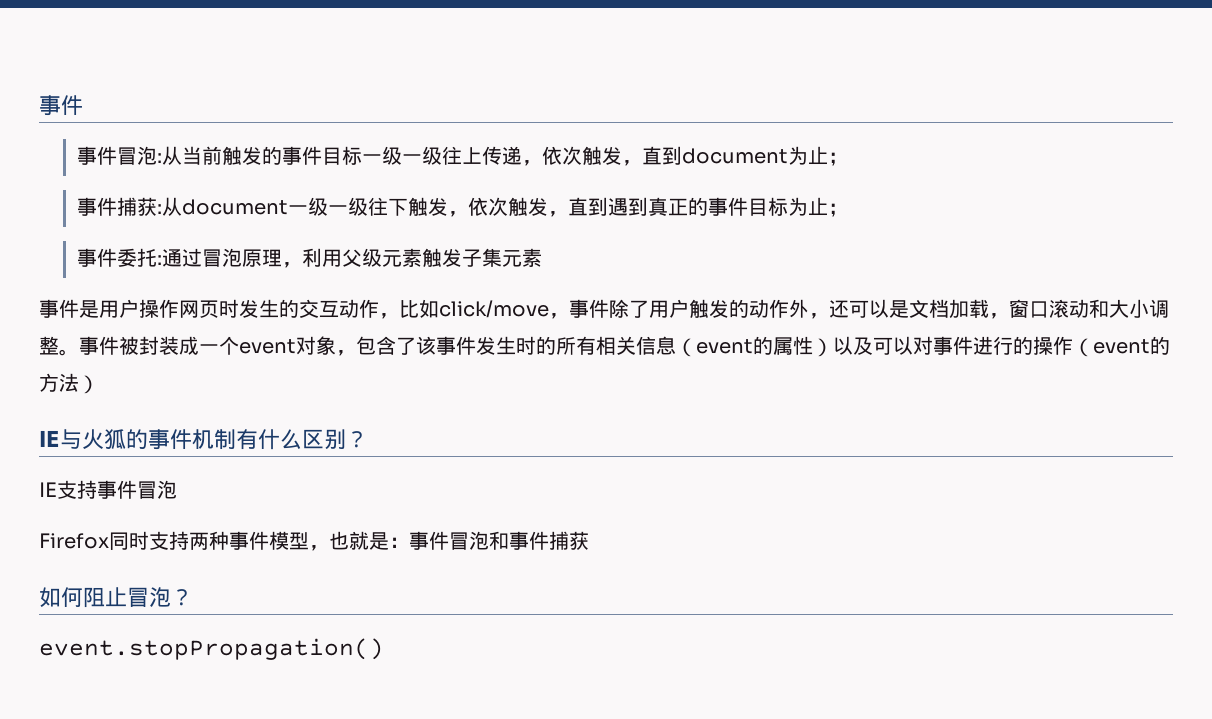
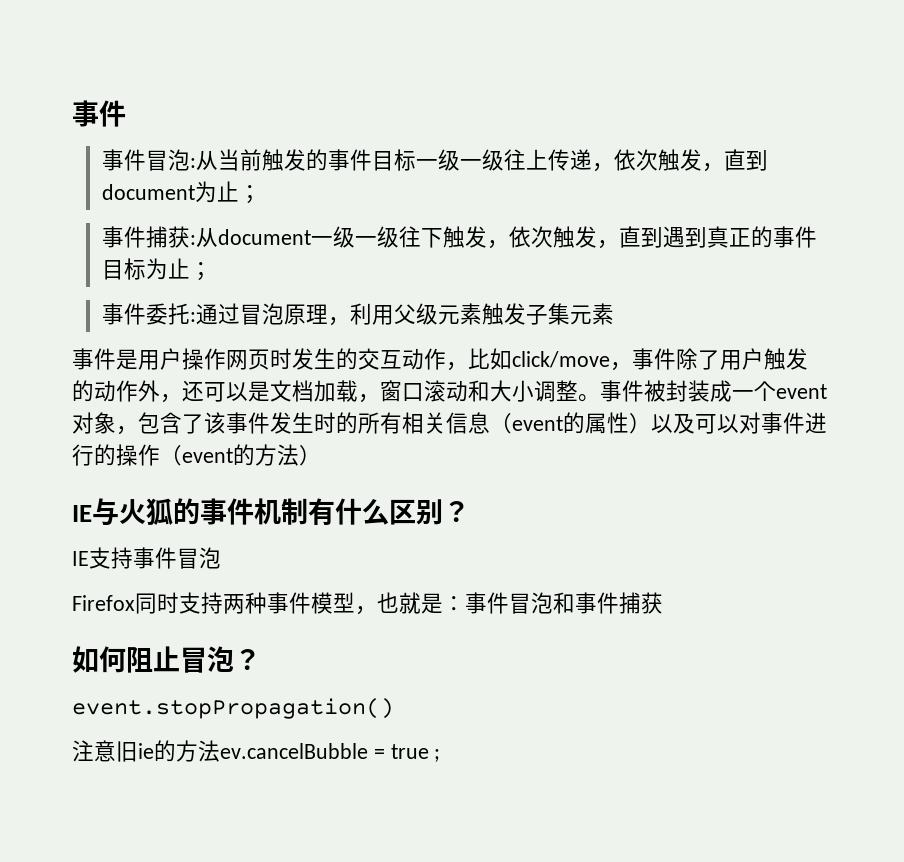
(384, 649) none -> [72,740,441,762] // 注意旧ie的方法ev.cancelBubble = true ;

